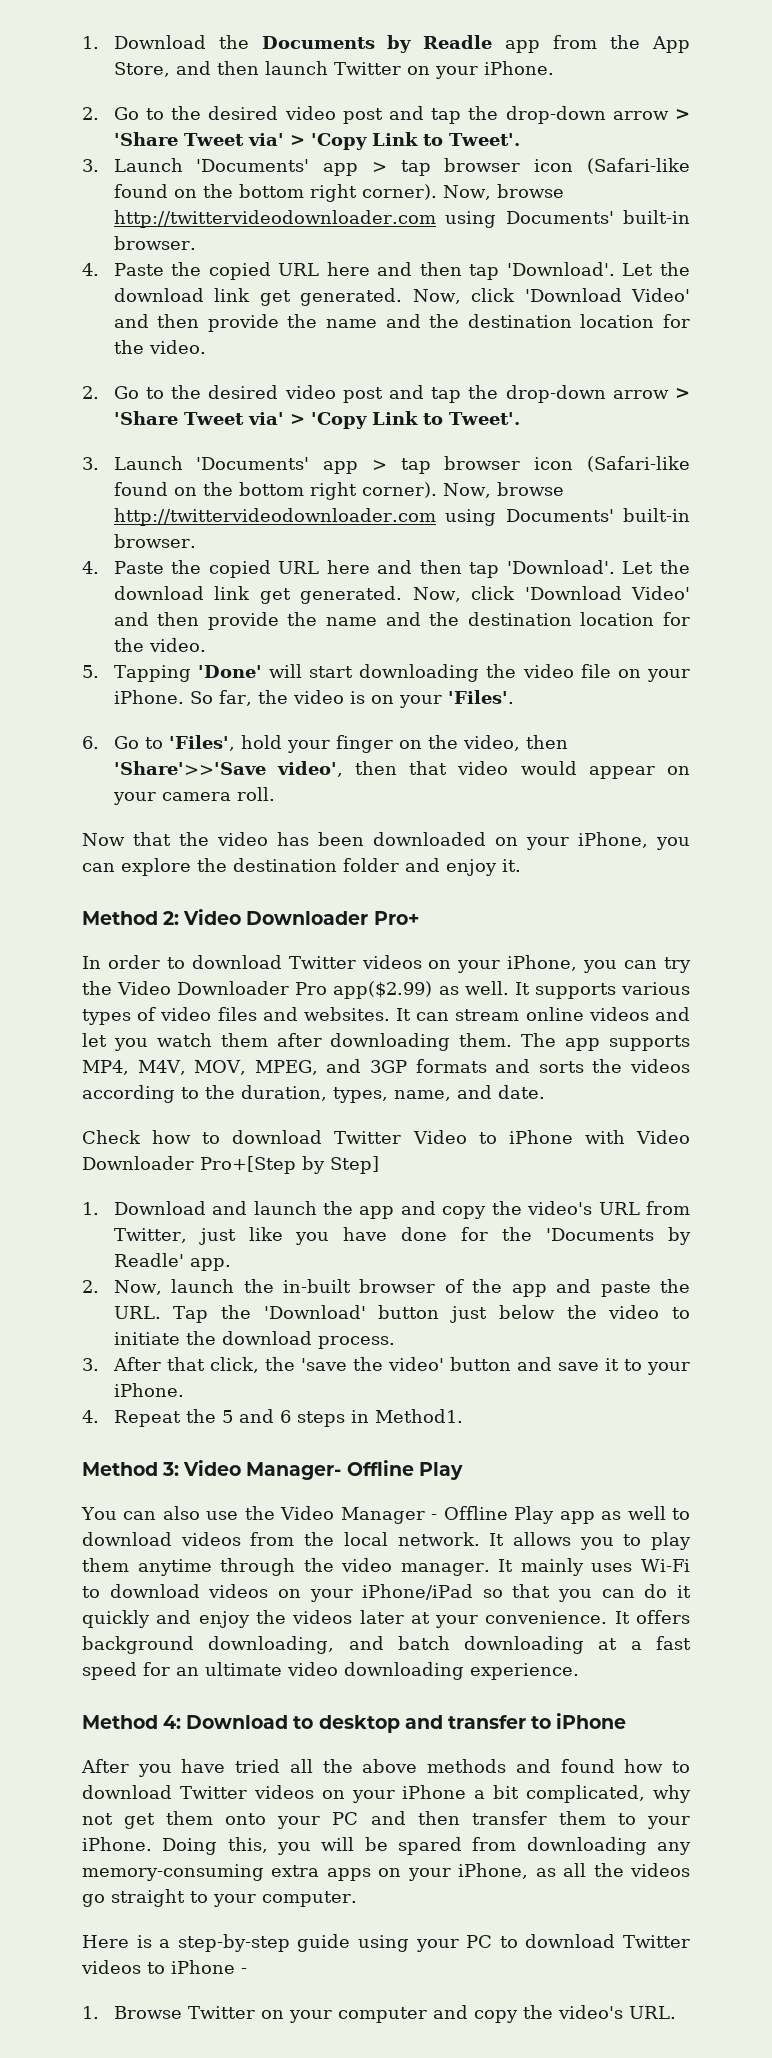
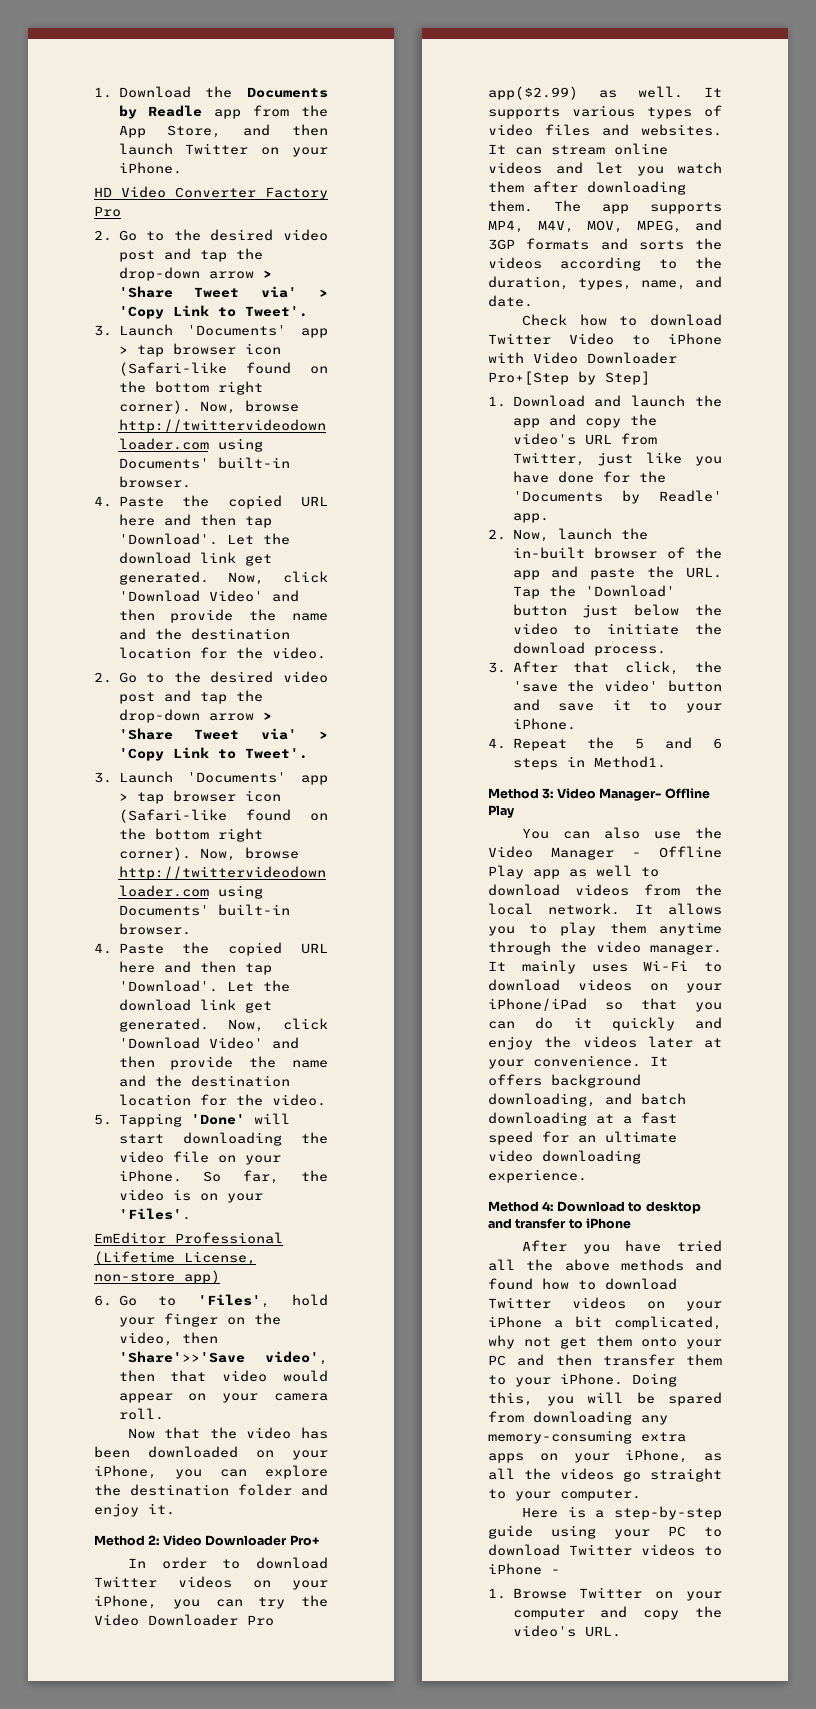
(554, 68) none -> [94,186,328,200] [94,206,121,217] // HD Video Converter Factory Pro
(514, 697) none -> [94,1232,283,1244] [94,1251,256,1265] [94,1270,220,1284] // EmEditor Professional (Lifetime License, non-store app)

